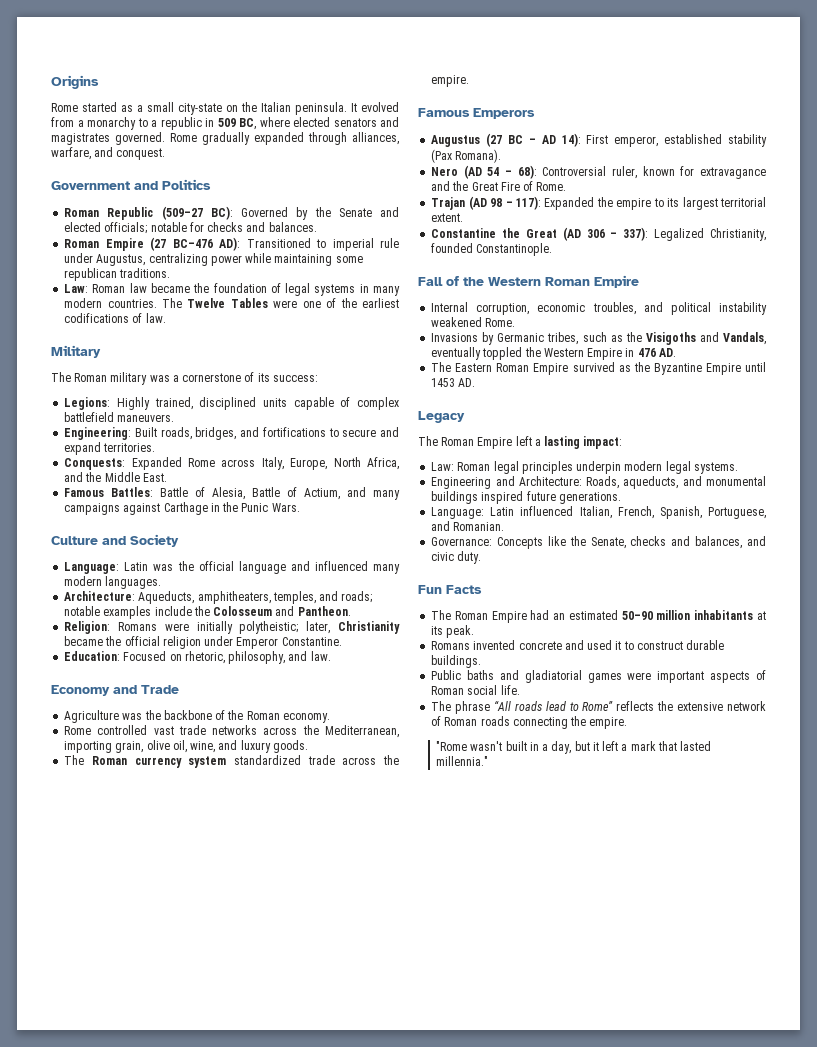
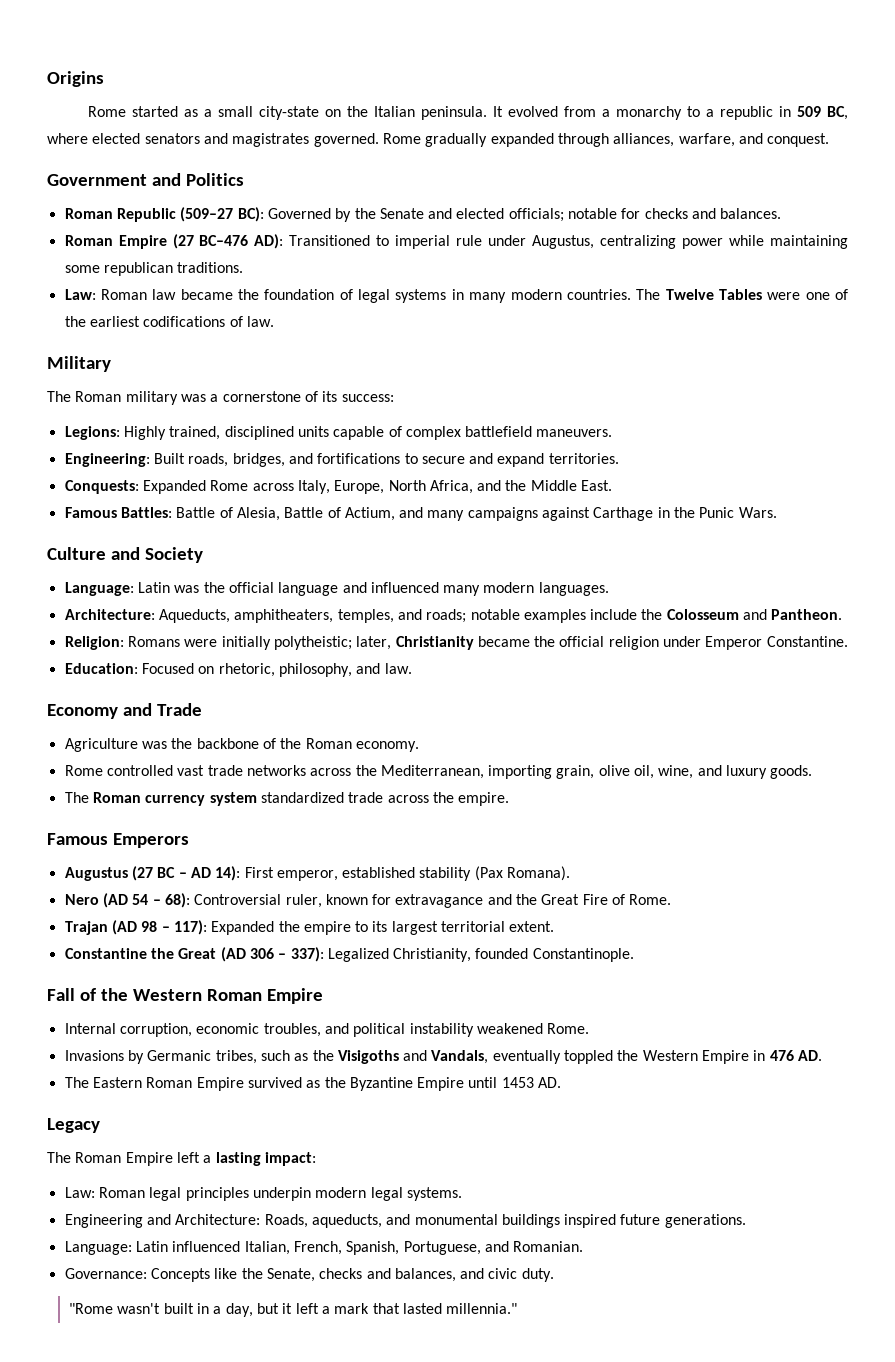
[418,585,482,594] [431,610,766,623] [431,625,475,638] [431,640,725,650] [431,655,482,668] [431,670,766,683] [431,685,520,695] [431,700,766,714] [431,716,628,729] // Fun Facts // The Roman Empire had an estimated 50–90 million inhabitants at its peak. // Romans invented concrete and used it to construct durable buildings. // Public baths and gladiatorial games were important aspects of Roman social life. // The phrase “All roads lead to Rome” reflects the extensive network of Roman roads connecting the empire. -> (554, 1275) none

